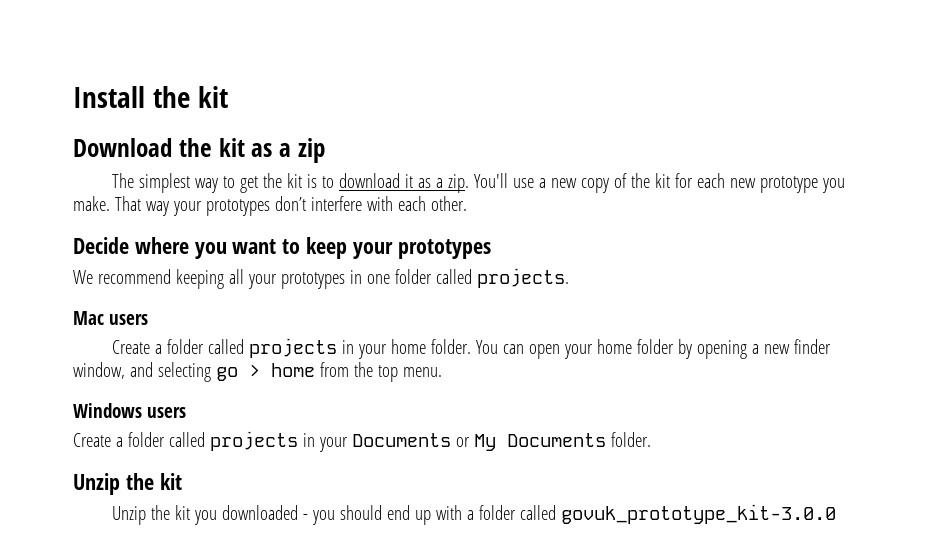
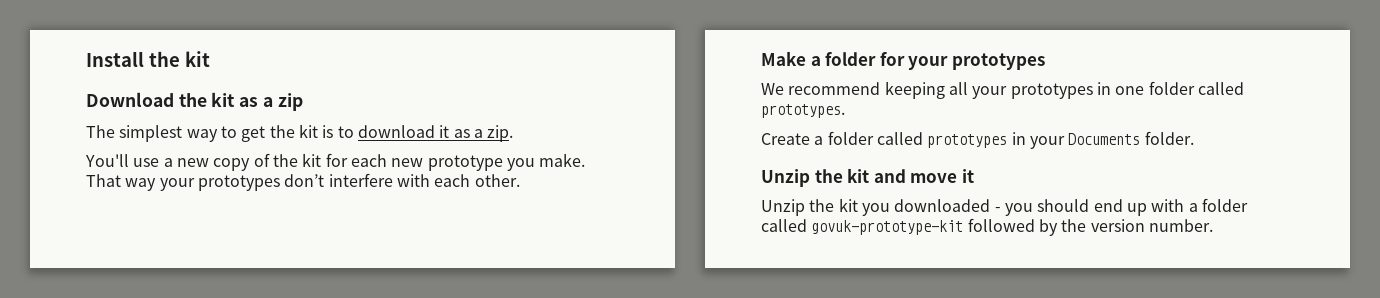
(470, 183) none -> (514, 133) //
[73,237,348,259] Decide where you want to keep -> [761,51,905,66] Make a folder for
[476,268,569,288] [73,311,148,325] [112,338,831,359] [73,362,442,382] [73,403,186,418] [73,431,496,452] projects. // Mac users // Create a folder called projects in your home folder. You can open your home folder by opening a new finder window, and selecting go > home from the top menu. // Windows users // Create a folder called projects in your Documents or My -> [761,104,845,118] [761,131,1065,149] prototypes. // Create a folder called prototypes in your
(182, 481) none -> [873,169,974,183] and move it
[561,504,837,524] govuk_prototype_kit-3.0.0 -> [811,218,1213,236] govuk-prototype-kit followed by the version number.

